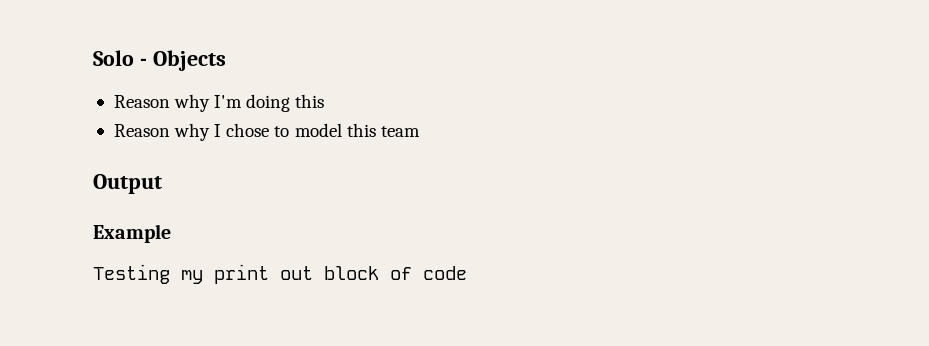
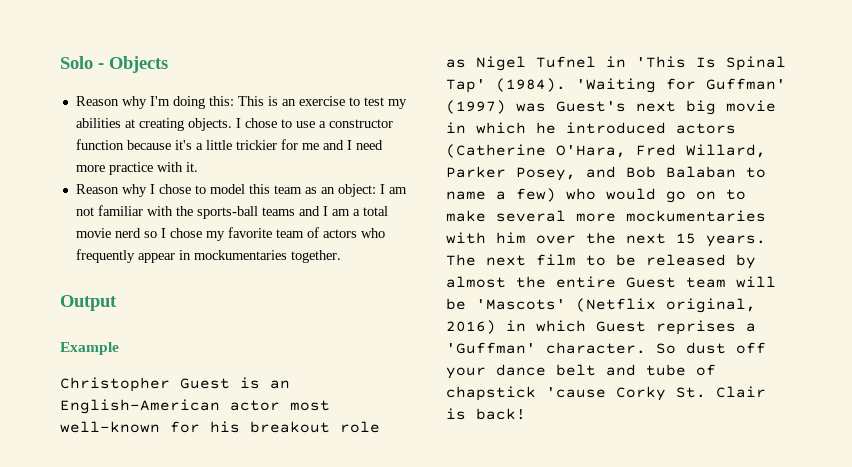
[295,94,325,108] this -> [208,96,407,109] [75,118,393,131] [75,139,383,150] [75,162,198,175] this: This is an exercise to test my abilities at creating objects. I chose to use a constructor function because it's a little trickier for me and I need more practice with it.
[93,174,162,194] [93,224,171,243] [93,264,467,284] // Output // Example // Testing my print out block of code -> [304,184,407,197] [75,205,388,219] [75,227,385,241] [75,249,341,263] [60,295,117,311] [60,342,119,355] [60,377,290,392] [60,399,330,414] [60,421,380,433] [446,56,786,71] [446,78,786,93] [446,100,776,115] [446,122,736,134] [446,144,766,158] [446,166,766,181] [446,188,746,203] [446,210,766,222] [446,232,766,247] [446,254,756,269] [446,276,776,288] [446,298,756,313] [446,320,756,335] [446,342,766,354] [446,364,716,379] [446,386,766,401] [446,408,526,420] as an object: I am not familiar with the sports-ball teams and I am a total movie nerd so I chose my favorite team of actors who frequently appear in mockumentaries together. // Output // Example // Christopher Guest is an English-American actor most well-known for his breakout role as Nigel Tufnel in 'This Is Spinal Tap' (1984). 'Waiting for Guffman' (1997) was Guest's next big movie in which he introduced actors (Catherine O'Hara, Fred Willard, Parker Posey, and Bob Balaban to name a few) who would go on to make several more mockumentaries with him over the next 15 years. The next film to be released by almost the entire Guest team will be 'Mascots' (Netflix original, 2016) in which Guest reprises a 'Guffman' character. So dust off your dance belt and tube of chapstick 'cause Corky St. Clair is back!

